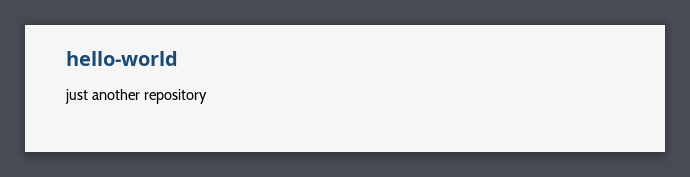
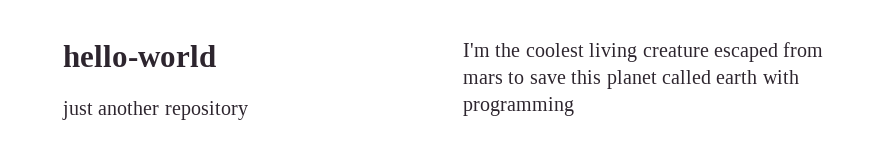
(207, 96) none -> [463,42,824,62] [463,70,799,89] [463,97,574,116] // I'm the coolest living creature escaped from mars to save this planet called earth with programming

